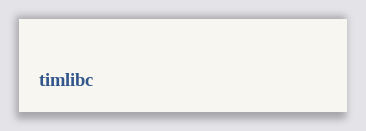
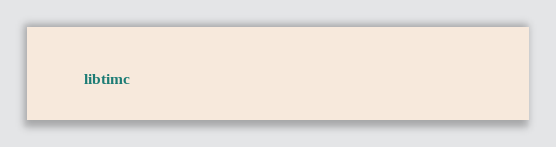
[39,73,93,86] timlibc -> [84,74,130,84] libtimc

